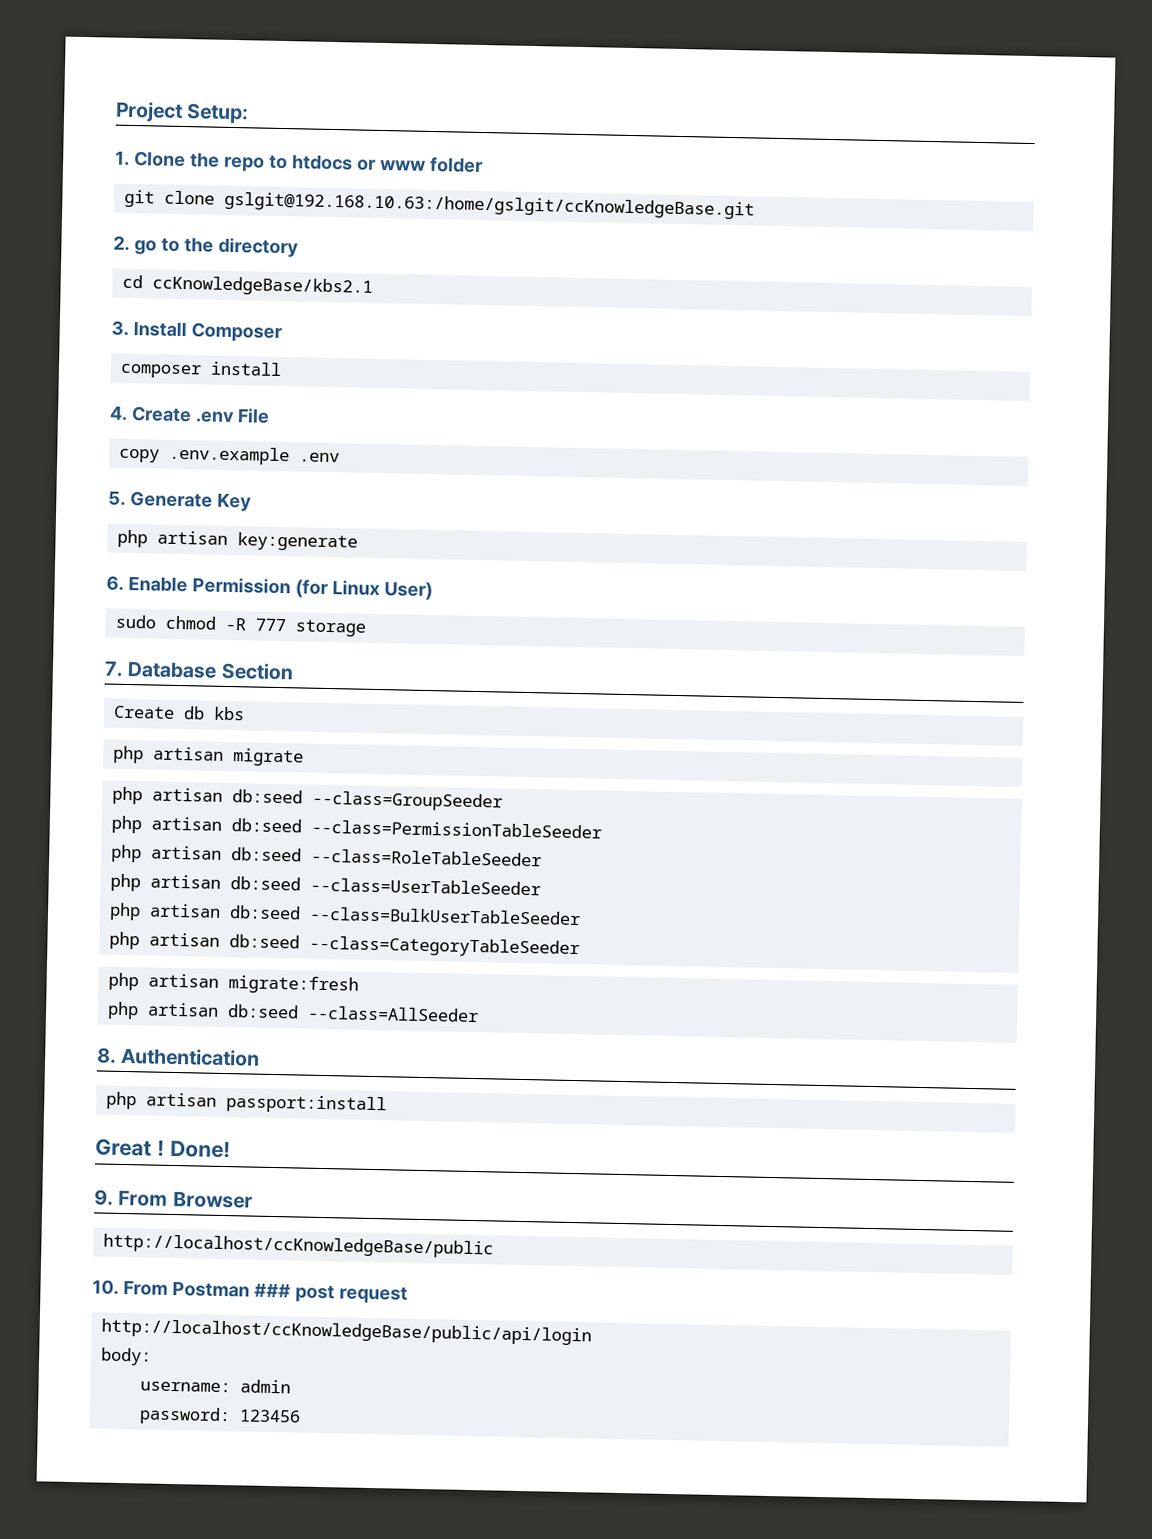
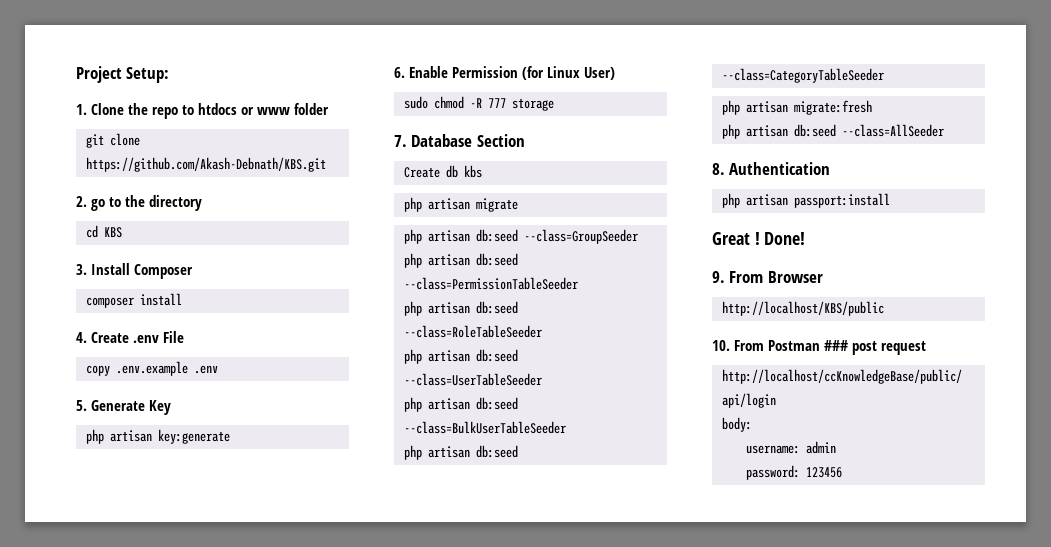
[224,191,756,220] gslgit@192.168.10.63:/home/gslgit/ccKnowledgeBase.git -> [85,157,326,172] https://github.com/Akash-Debnath/KBS.git
[152,275,374,297] ccKnowledgeBase/kbs2.1 -> [103,227,122,238] KBS
[103,1233,495,1259] http://localhost/ccKnowledgeBase/public -> [721,301,884,316] http://localhost/KBS/public

